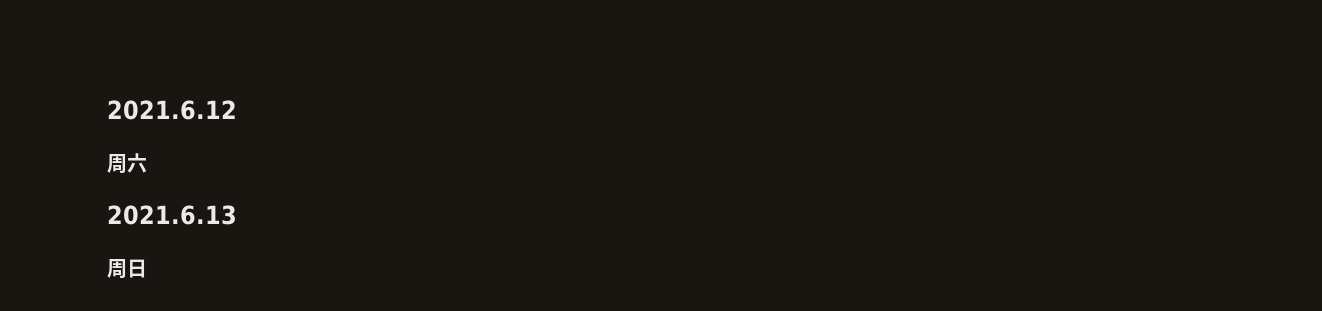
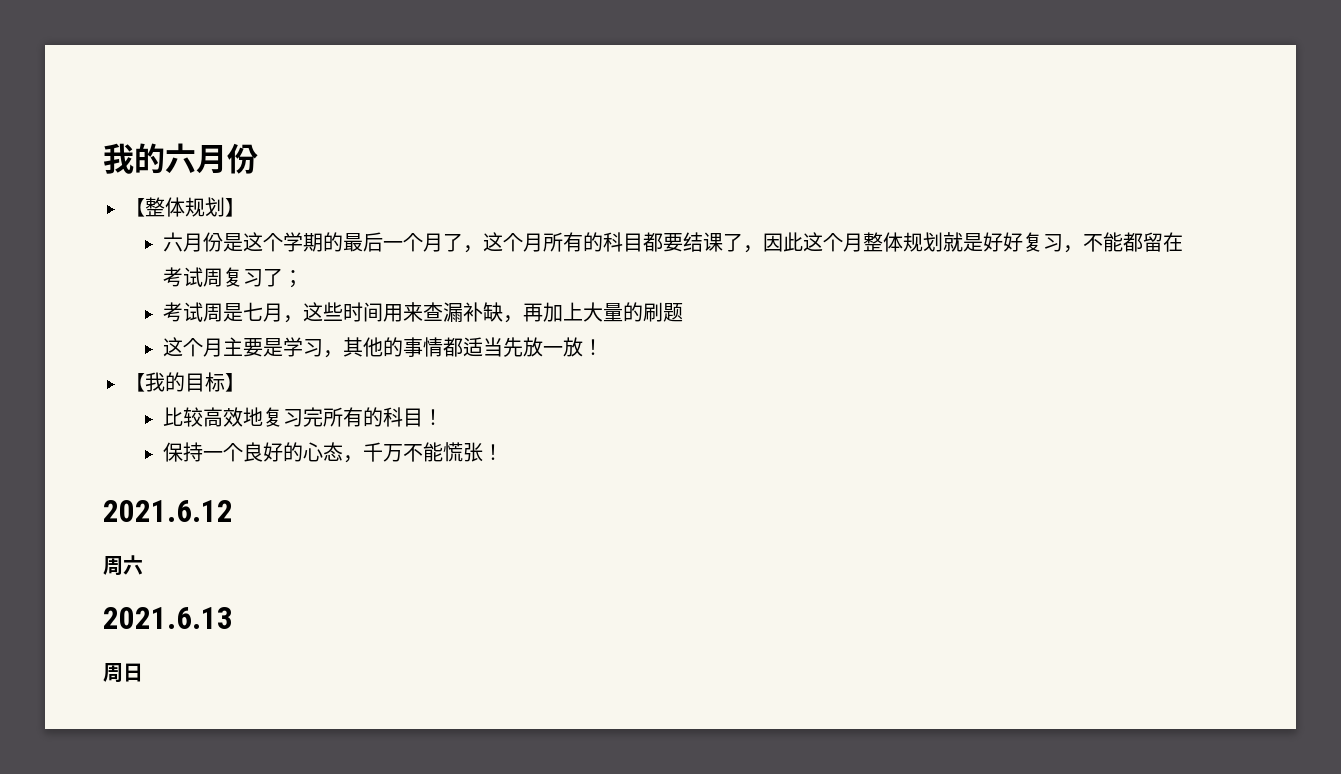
(107, 110) none -> [103,143,258,174] [125,197,245,217] [162,232,1183,253] [162,267,303,288] [162,302,683,323] [162,337,603,358] [125,372,245,392] [162,407,443,427] [162,442,503,463] 我的六月份 // 【整体规划】 // 六月份是这个学期的最后一个月了，这个月所有的科目都要结课了，因此这个月整体规划就是好好复习，不能都留在考试周复习了； // 考试周是七月，这些时间用来查漏补缺，再加上大量的刷题 // 这个月主要是学习，其他的事情都适当先放一放！ // 【我的目标】 // 比较高效地复习完所有的科目！ // 保持一个良好的心态，千万不能慌张！ //

